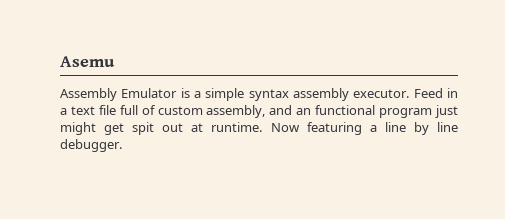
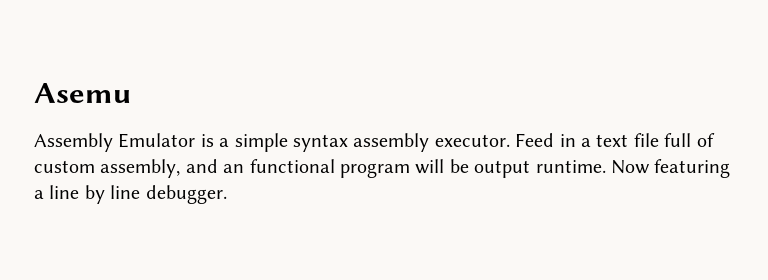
[435,105,458,118] [60,122,204,135] just might get spit out at -> [415,159,531,178] will be output

